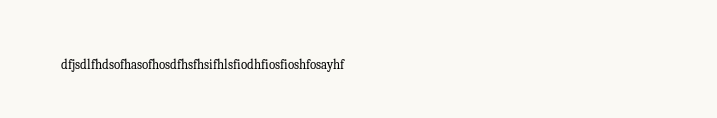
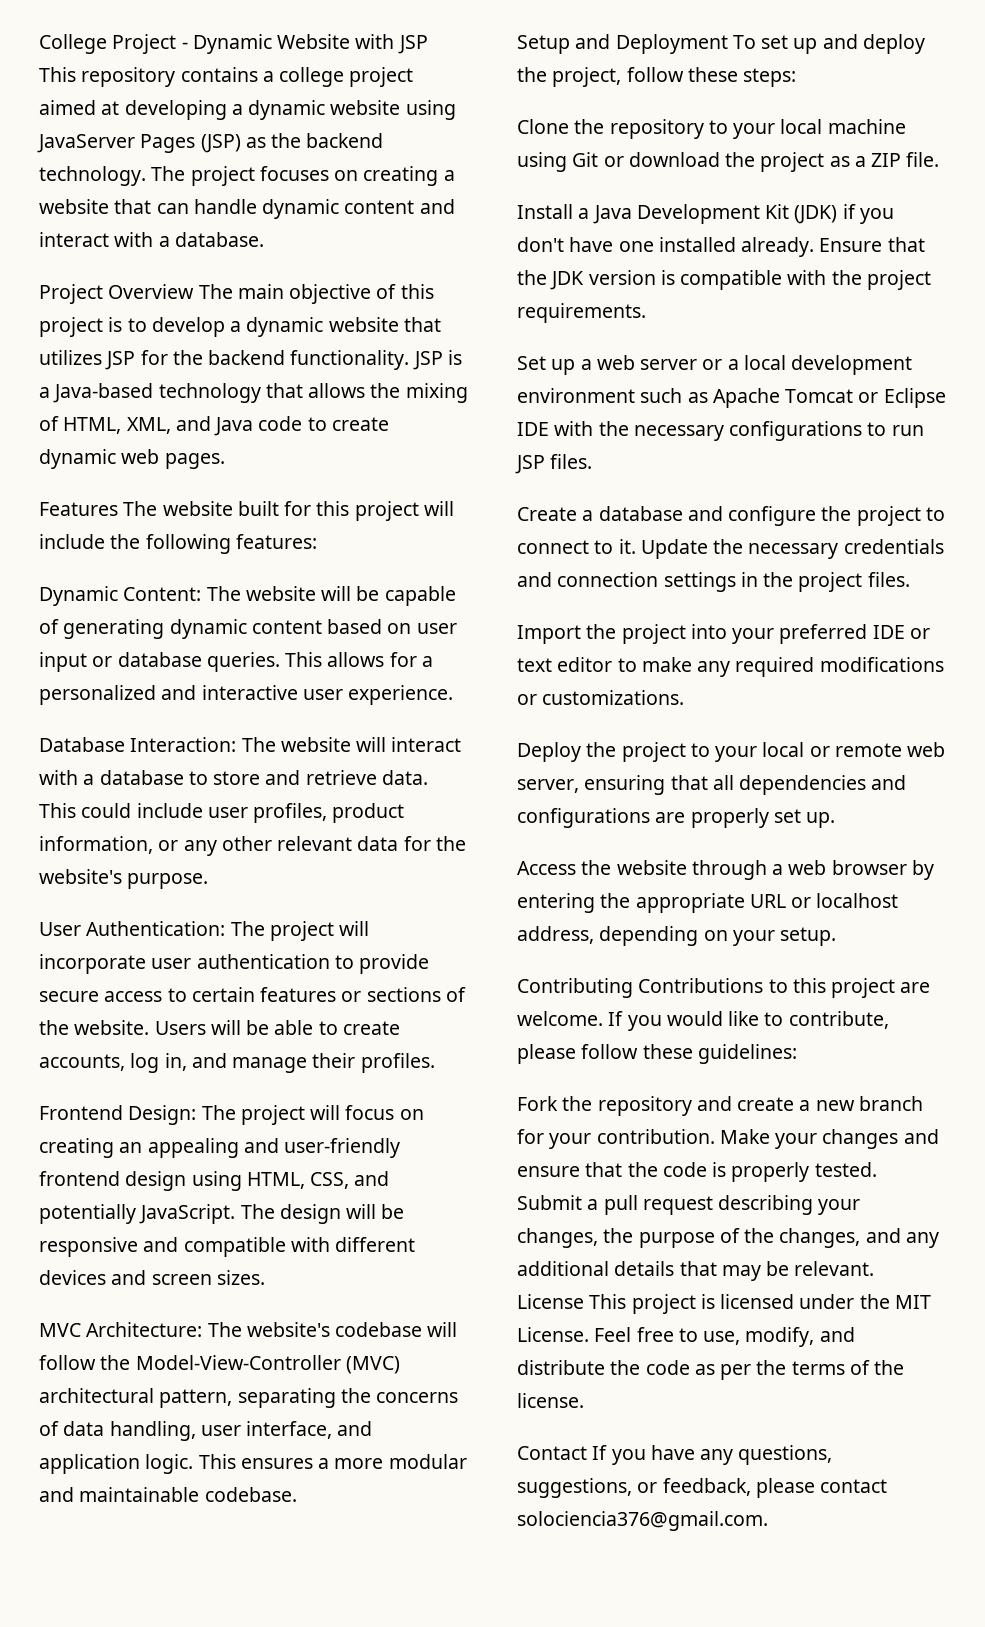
[61,58,345,72] dfjsdlfhdsofhasofhosdfhsfhsifhlsfiodhfiosfioshfosayhf -> [39,34,428,54] [39,67,414,87] [39,100,456,120] [37,133,384,153] [39,166,455,186] [39,199,455,219] [39,232,264,247] [39,284,434,304] [39,317,441,337] [39,350,462,370] [39,383,468,403] [39,416,389,436] [39,449,225,469] [39,501,454,521] [39,534,317,554] [39,586,456,606] [39,619,457,639] [39,652,433,672] [39,685,454,705] [39,737,462,752] [39,770,428,785] [39,803,405,823] [39,836,466,856] [39,869,209,889] [39,921,370,941] [39,954,430,974] [39,987,466,1002] [39,1020,400,1035] [39,1053,435,1073] [39,1105,424,1125] [39,1138,401,1158] [39,1171,390,1191] [39,1204,405,1224] [39,1237,416,1257] [39,1270,265,1285] [39,1322,458,1337] [39,1355,400,1374] [39,1388,459,1408] [39,1421,373,1441] [39,1454,467,1474] [39,1487,297,1502] [517,34,925,54] [517,67,797,87] [517,119,906,139] [517,152,940,172] [517,204,894,224] [517,237,925,257] [517,270,931,290] [517,303,646,323] [517,355,913,375] [517,388,946,408] [517,421,924,441] [515,454,593,474] [517,506,945,526] [517,539,944,559] [517,572,910,592] [517,624,930,644] [517,657,944,677] [517,690,685,705] [517,742,946,762] [517,775,907,795] [517,808,836,828] [517,860,934,880] [517,893,899,913] [517,926,837,946] [517,978,931,998] [517,1011,889,1031] [517,1044,797,1064] [517,1096,923,1116] [517,1129,939,1149] [517,1162,877,1182] [517,1195,861,1215] [517,1228,939,1248] [517,1261,875,1281] [517,1294,931,1314] [517,1327,855,1347] [517,1360,905,1380] [517,1393,584,1408] [517,1445,833,1465] [517,1478,888,1498] [517,1511,768,1531] College Project - Dynamic Website with JSP This repository contains a college project aimed at developing a dynamic website using JavaServer Pages (JSP) as the backend technology. The project focuses on creating a website that can handle dynamic content and interact with a database. // Project Overview The main objective of this project is to develop a dynamic website that utilizes JSP for the backend functionality. JSP is a Java-based technology that allows the mixing of HTML, XML, and Java code to create dynamic web pages. // Features The website built for this project will include the following features: // Dynamic Content: The website will be capable of generating dynamic content based on user input or database queries. This allows for a personalized and interactive user experience. // Database Interaction: The website will interact with a database to store and retrieve data. This could include user profiles, product information, or any other relevant data for the website's purpose. // User Authentication: The project will incorporate user authentication to provide secure access to certain features or sections of the website. Users will be able to create accounts, log in, and manage their profiles. // Frontend Design: The project will focus on creating an appealing and user-friendly frontend design using HTML, CSS, and potentially JavaScript. The design will be responsive and compatible with different devices and screen sizes. // MVC Architecture: The website's codebase will follow the Model-View-Controller (MVC) architectural pattern, separating the concerns of data handling, user interface, and application logic. This ensures a more modular and maintainable codebase. // Setup and Deployment To set up and deploy the project, follow these steps: // Clone the repository to your local machine using Git or download the project as a ZIP file. // Install a Java Development Kit (JDK) if you don't have one installed already. Ensure that the JDK version is compatible with the project requirements. // Set up a web server or a local development environment such as Apache Tomcat or Eclipse IDE with the necessary configurations to run JSP files. // Create a database and configure the project to connect to it. Update the necessary credentials and connection settings in the project files. // Import the project into your preferred IDE or text editor to make any required modifications or customizations. // Deploy the project to your local or remote web server, ensuring that all dependencies and configurations are properly set up. // Access the website through a web browser by entering the appropriate URL or localhost address, depending on your setup. // Contributing Contributions to this project are welcome. If you would like to contribute, please follow these guidelines: // Fork the repository and create a new branch for your contribution. Make your changes and ensure that the code is properly tested. Submit a pull request describing your changes, the purpose of the changes, and any additional details that may be relevant. License This project is licensed under the MIT License. Feel free to use, modify, and distribute the code as per the terms of the license. // Contact If you have any questions, suggestions, or feedback, please contact solociencia376@gmail.com.

